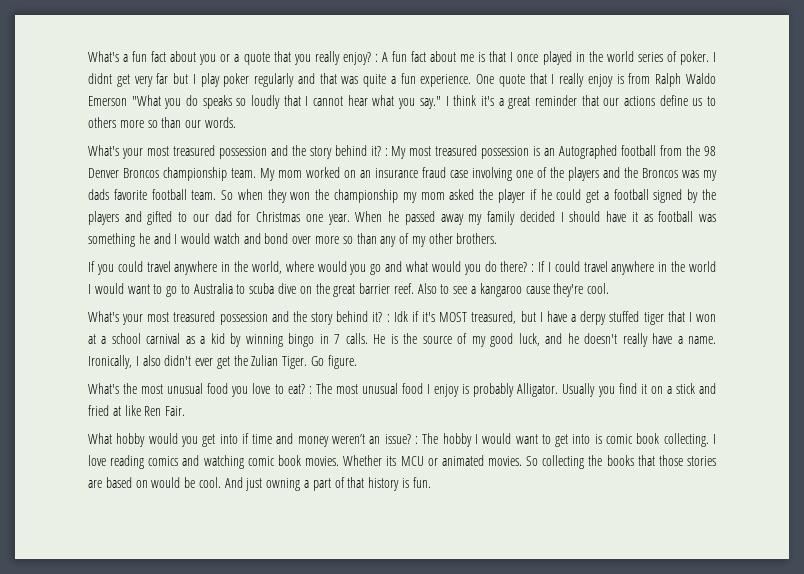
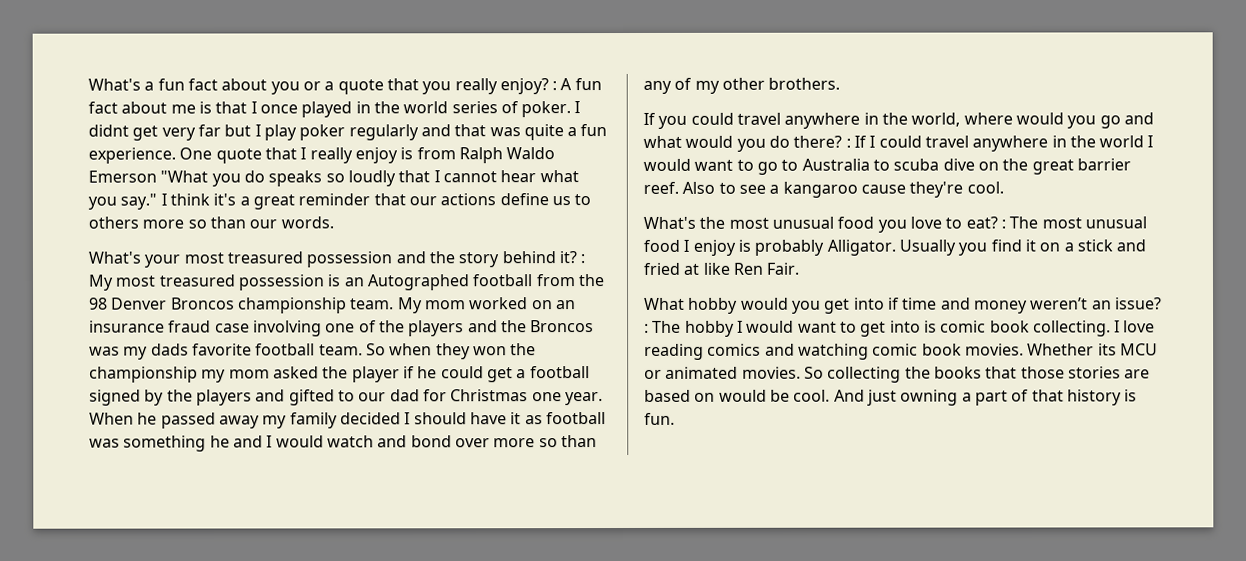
[88,311,717,325] [88,333,716,347] [88,355,357,369] // What's your most treasured possession and the story behind it? : Idk if it's MOST treasured, but I have a derpy stuffed tiger that I won at a school carnival as a kid by winning bingo in 7 calls. He is the source of my good luck, and he doesn't really have a name. Ironically, I also didn't ever get the Zulian Tiger. Go figure. -> (1004, 187) none

